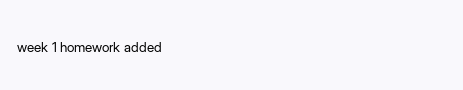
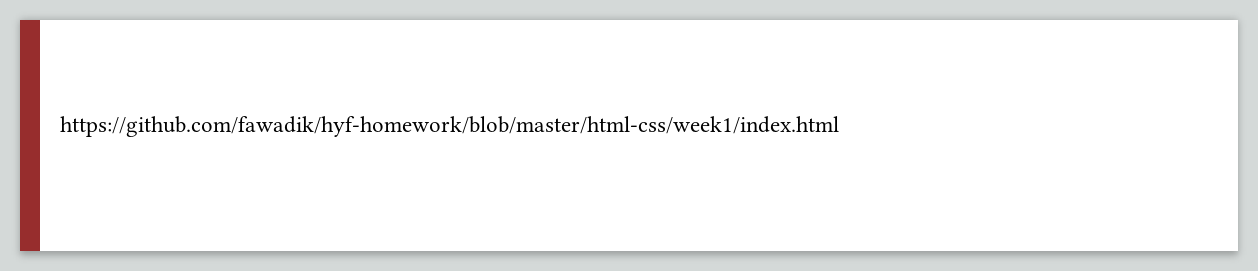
[17,42,162,52] week 1 homework added -> [60,116,839,137] https://github.com/fawadik/hyf-homework/blob/master/html-css/week1/index.html

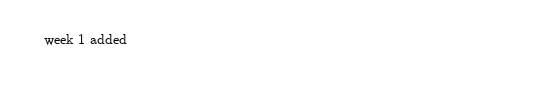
[60,116,839,137] https://github.com/fawadik/hyf-homework/blob/master/html-css/week1/index.html -> [44,34,127,46] week 1 added

